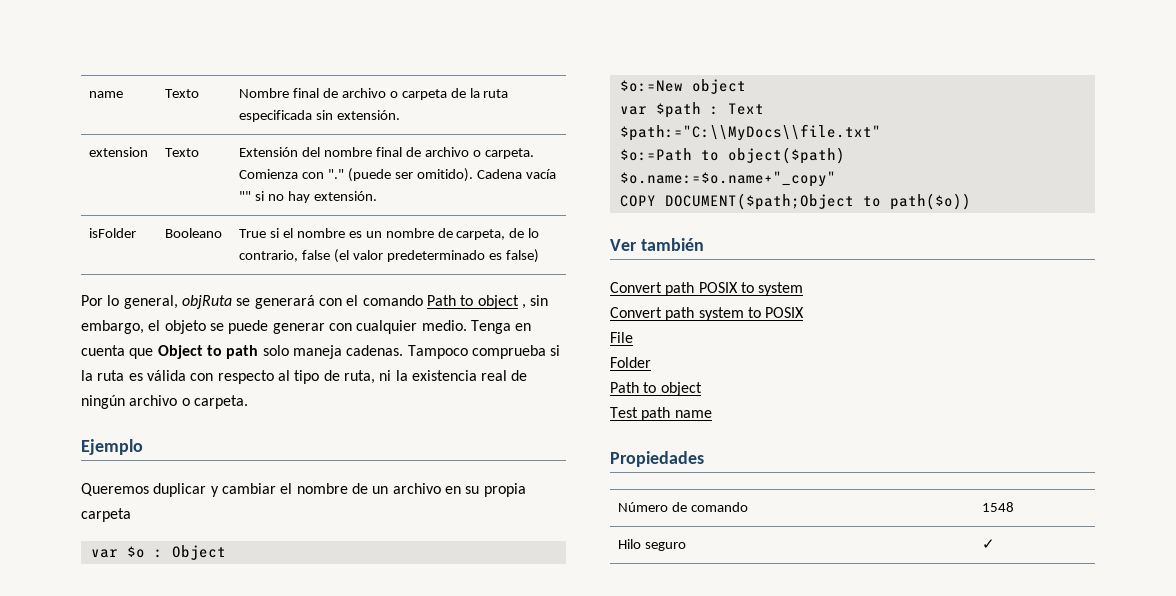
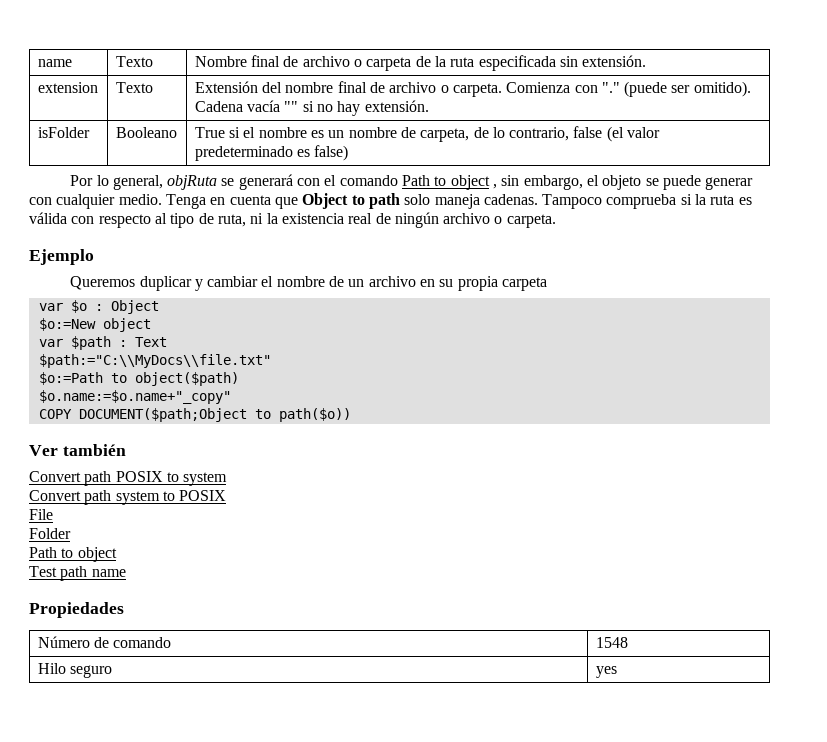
[982,539,996,549] ✓ -> [595,666,617,678] yes

